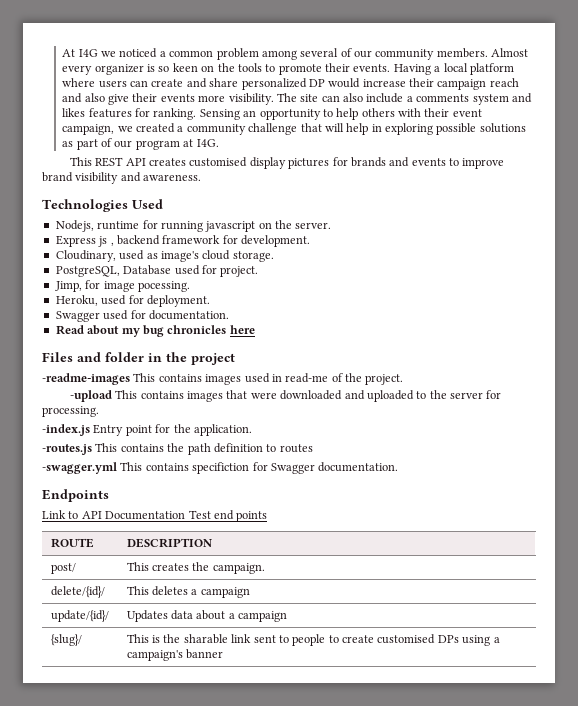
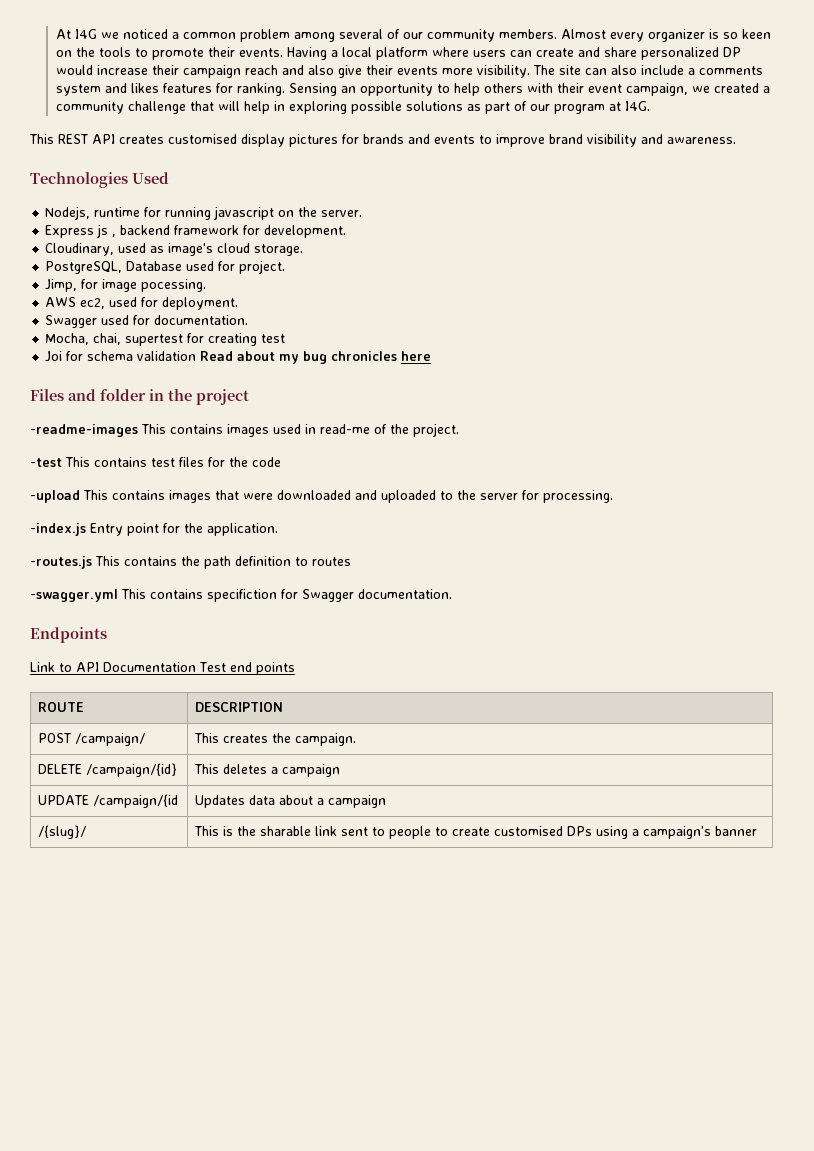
[55,295,98,306] Heroku, -> [45,297,106,309] AWS ec2,
(229, 315) none -> [45,333,286,346] [45,351,197,362] Mocha, chai, supertest for creating test // Joi for schema validation
(404, 379) none -> [30,457,281,467] // -test This contains test files for the code
[50,563,76,574] post/ -> [38,733,146,746] POST /campaign/
[50,586,105,598] delete/{id}/ -> [38,763,178,777] DELETE /campaign/{id}
[50,610,109,622] update/{id}/ -> [38,794,179,808] UPDATE /campaign/{id
[50,634,82,646] {slug}/ -> [38,825,87,839] /{slug}/

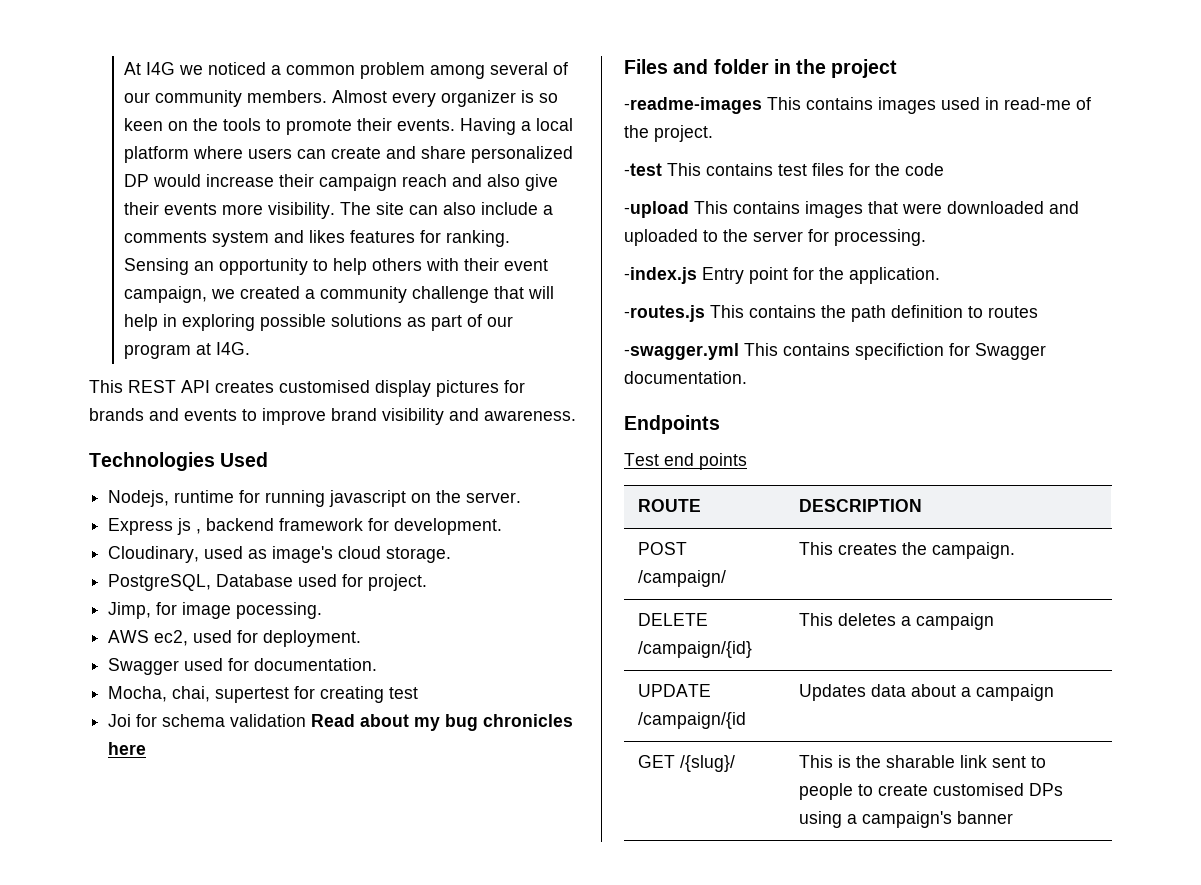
[30,662,196,672] Link to API Documentation -> (720, 424) none
(387, 801) none -> [637,755,675,768] GET

